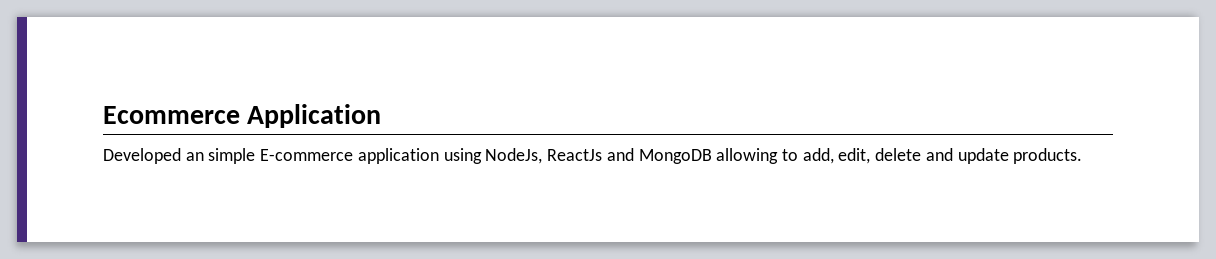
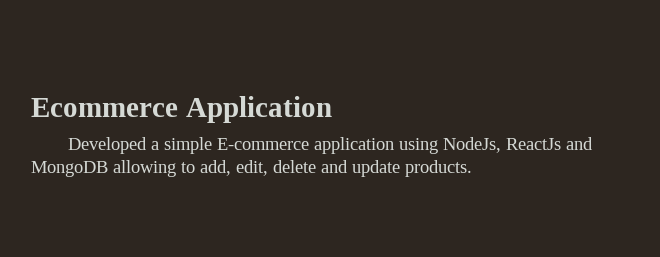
[185,152,204,161] an -> [151,141,160,150] a

